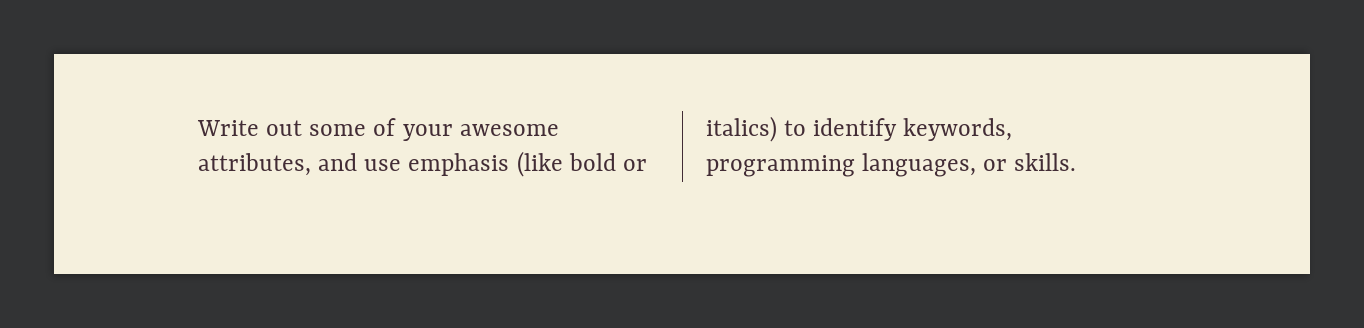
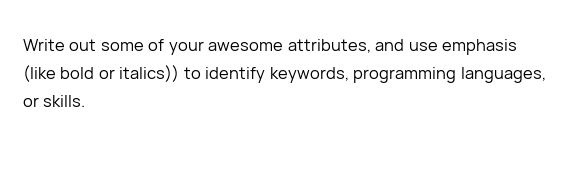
[706,116,777,142] italics) -> [119,65,180,82] italics))

